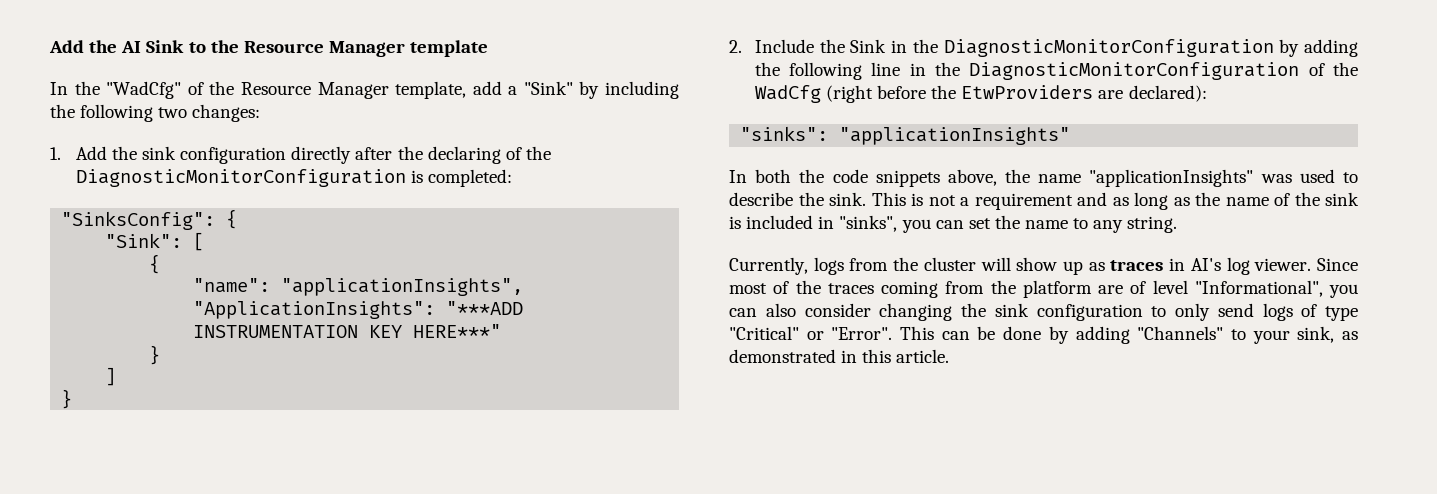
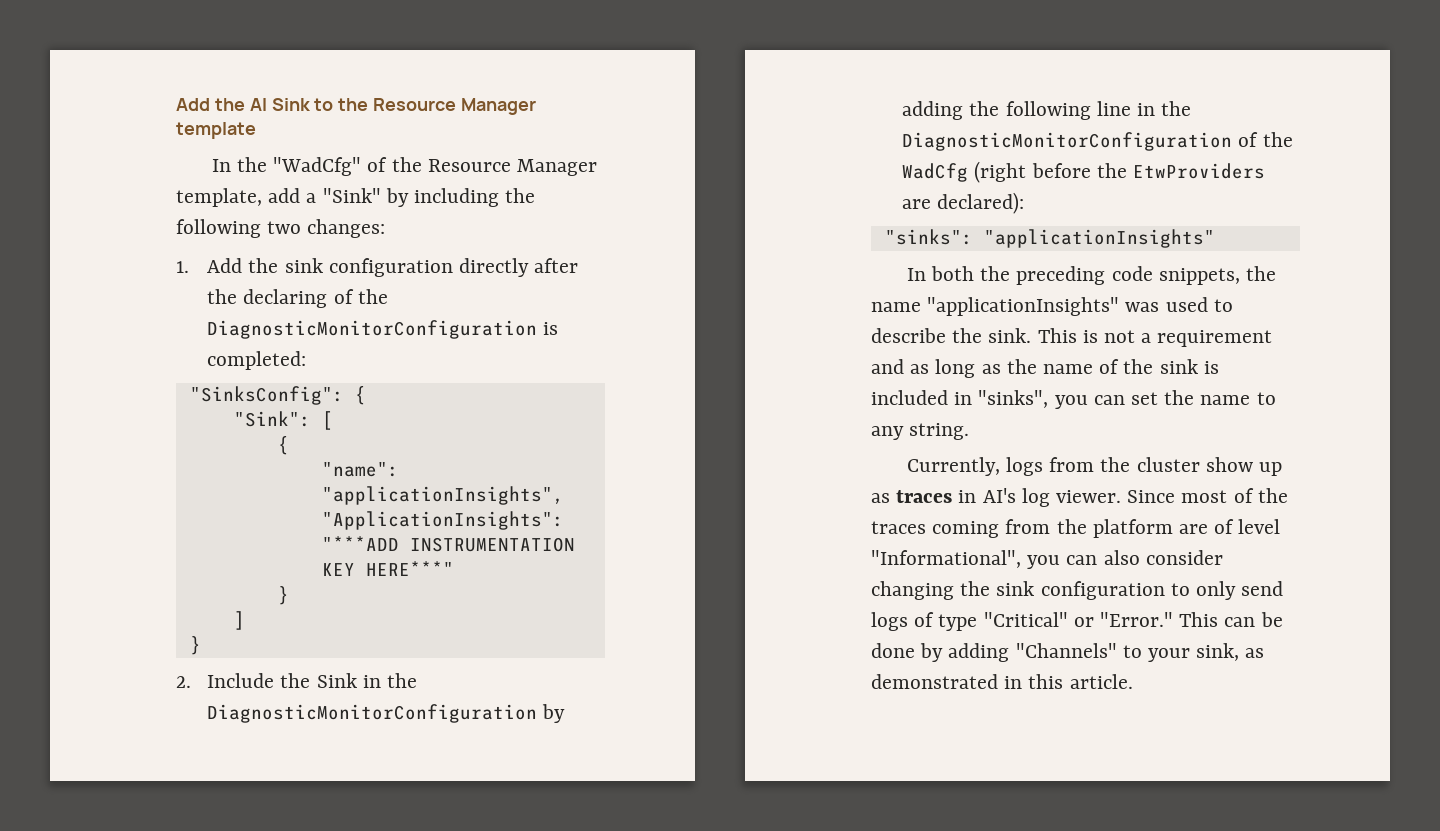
[832,169,997,187] code snippets above, -> [1016,266,1240,285] preceding code snippets,
[980,257,1011,271] will -> (1200, 464) none
[831,327,893,340] "Error". -> [1100,612,1174,627] "Error."

